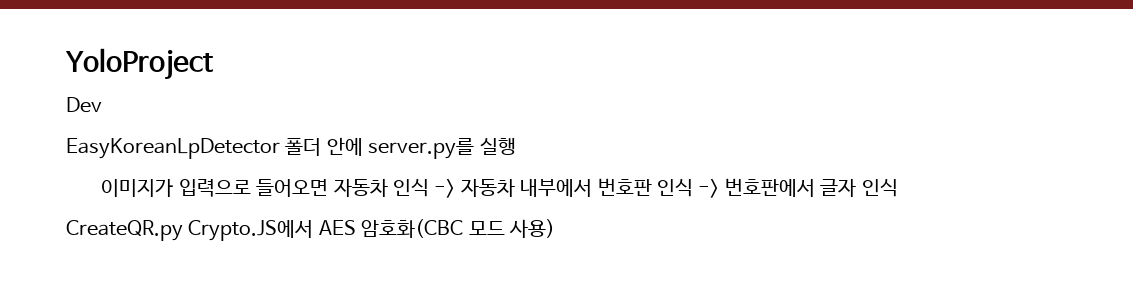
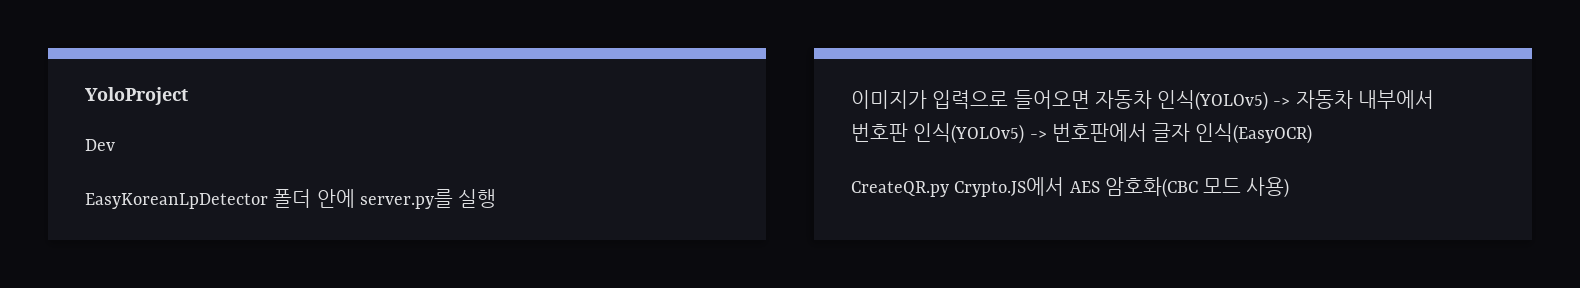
[392,179,429,197] 인식 -> [1157,90,1269,111] 인식(YOLOv5)
[656,179,693,197] 인식 -> [913,123,1025,144] 인식(YOLOv5)
[861,179,898,197] 인식 -> [1195,123,1313,144] 인식(EasyOCR)

